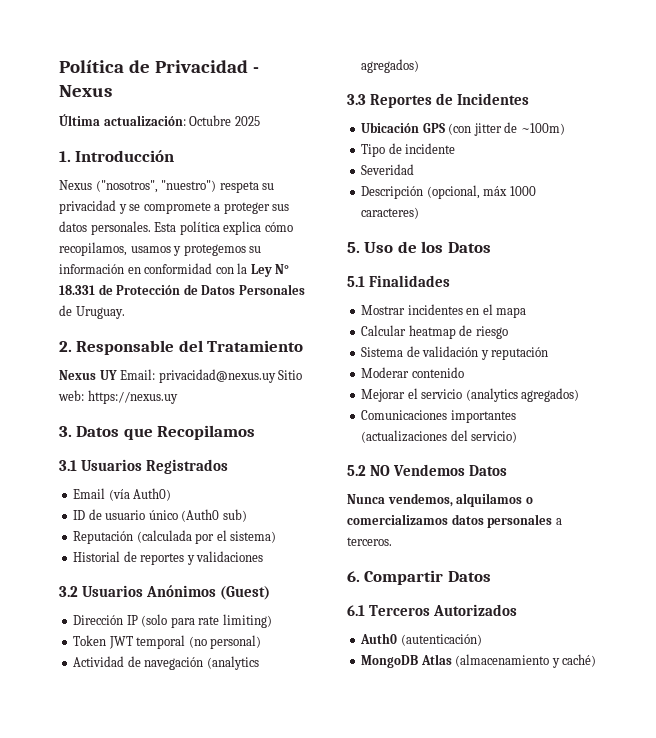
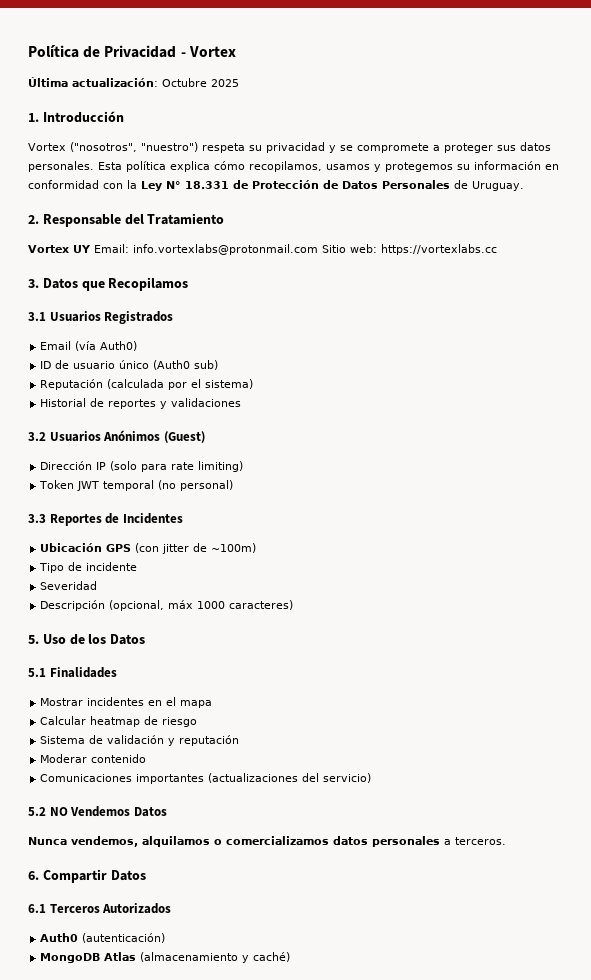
[59,85,112,97] Nexus -> [188,46,236,57] Vortex
[59,180,92,190] Nexus -> [28,143,66,151] Vortex
[59,370,96,380] Nexus -> [28,245,69,253] Vortex
[158,369,276,383] privacidad@nexus.uy -> [133,244,318,255] info.vortexlabs@protonmail.com
[87,390,178,404] https://nexus.uy -> [381,244,497,255] https://vortexlabs.cc
[73,656,259,670] [361,59,420,73] // Actividad de navegación (analytics agregados) -> (234, 485) none
[361,388,580,402] // Mejorar el servicio (analytics agregados) -> (147, 758) none

